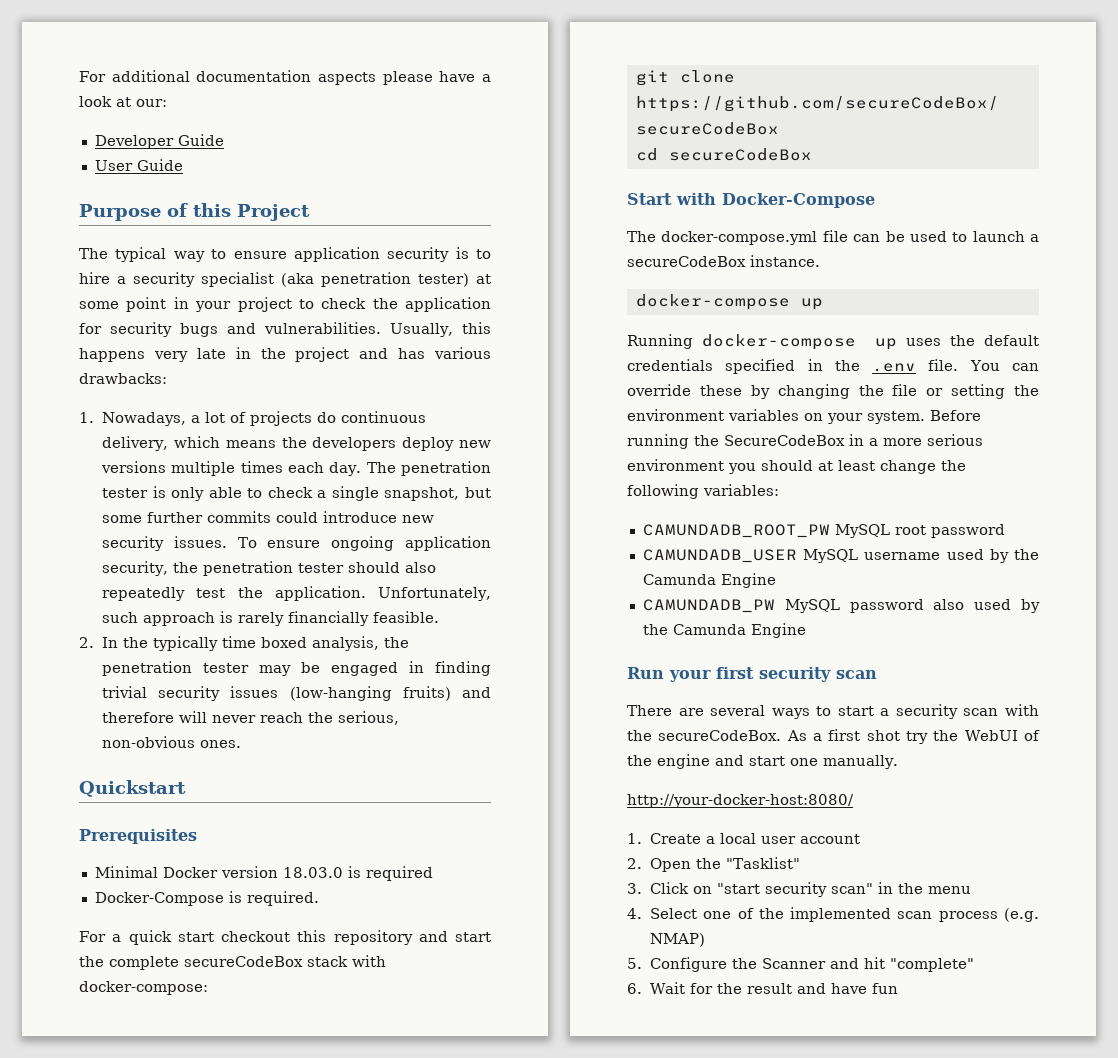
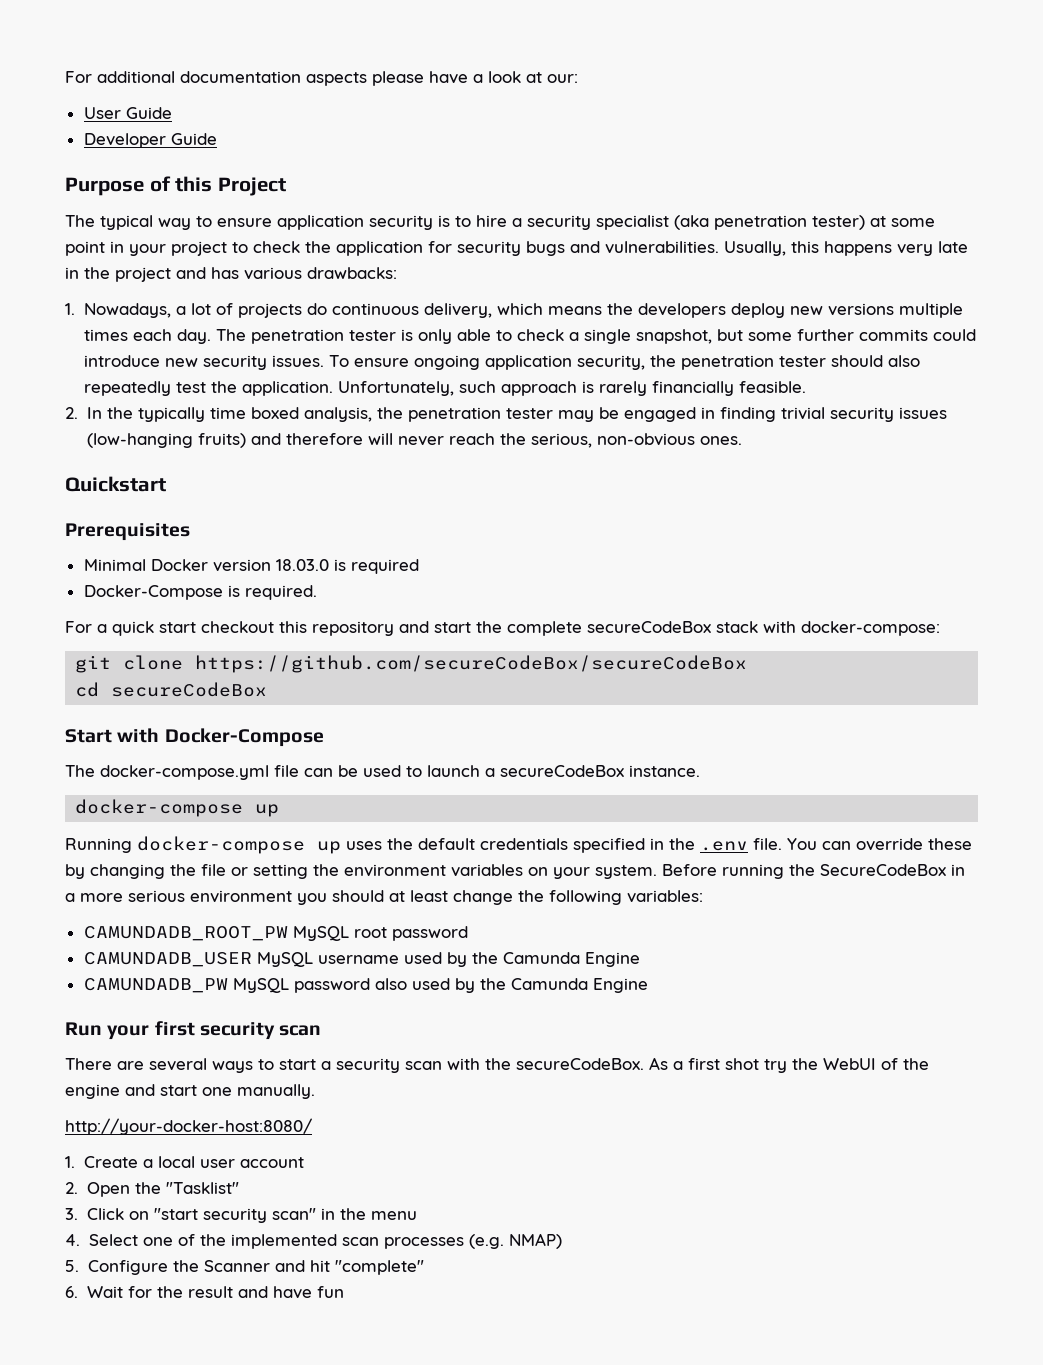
[94,134,224,149] [94,160,133,171] Developer Guide // User -> [83,107,172,119] [83,133,166,148] User Guide // Developer
[938,911,998,922] process -> [383,1237,464,1249] processes

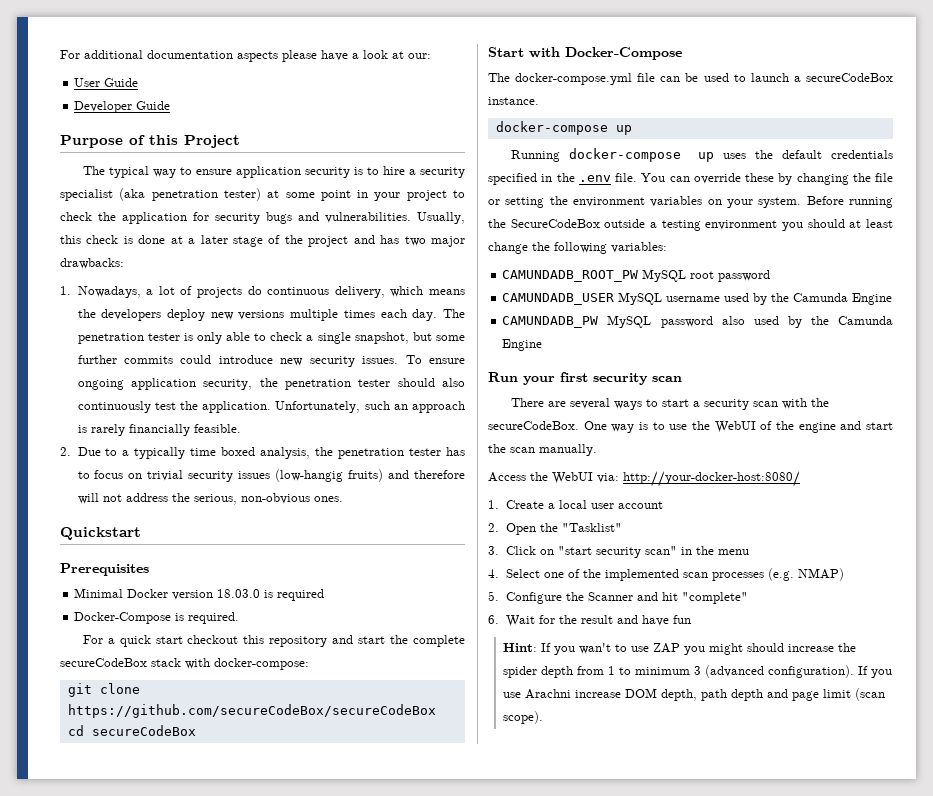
[824,241,968,256] [65,267,79,279] happens very late in -> [86,235,281,247] check is done at a later stage of
[244,267,302,280] various -> [404,236,465,247] two major
[83,381,171,396] repeatedly -> [77,401,151,413] continuously
(496, 387) none -> [393,404,408,410] an
[86,407,133,419] In the -> [77,447,130,456] Due to a
[557,407,776,422] may be engaged in finding -> [445,447,465,456] [77,470,143,479] has to focus on
[86,433,193,448] (low-hanging -> [275,469,344,482] (low-hangig
[397,433,495,446] never reach -> [102,493,168,502] not address
[951,864,965,876] [65,890,185,902] in a more serious -> [604,219,701,231] outside a testing
[649,1057,787,1073] As a first shot try -> [583,421,688,433] One way is to use
[202,1087,232,1096] one -> [488,444,535,453] the scan
(315, 1091) none -> [488,472,619,484] Access the WebUI via:
(344, 1292) none -> [502,643,856,655] [502,665,892,678] [502,688,885,701] [502,711,543,724] // Hint: If you wan't to use ZAP you might should increase the spider depth from 1 to minimum 3 (advanced configuration). If you use Arachni increase DOM depth, path depth and page limit (scan scope).

